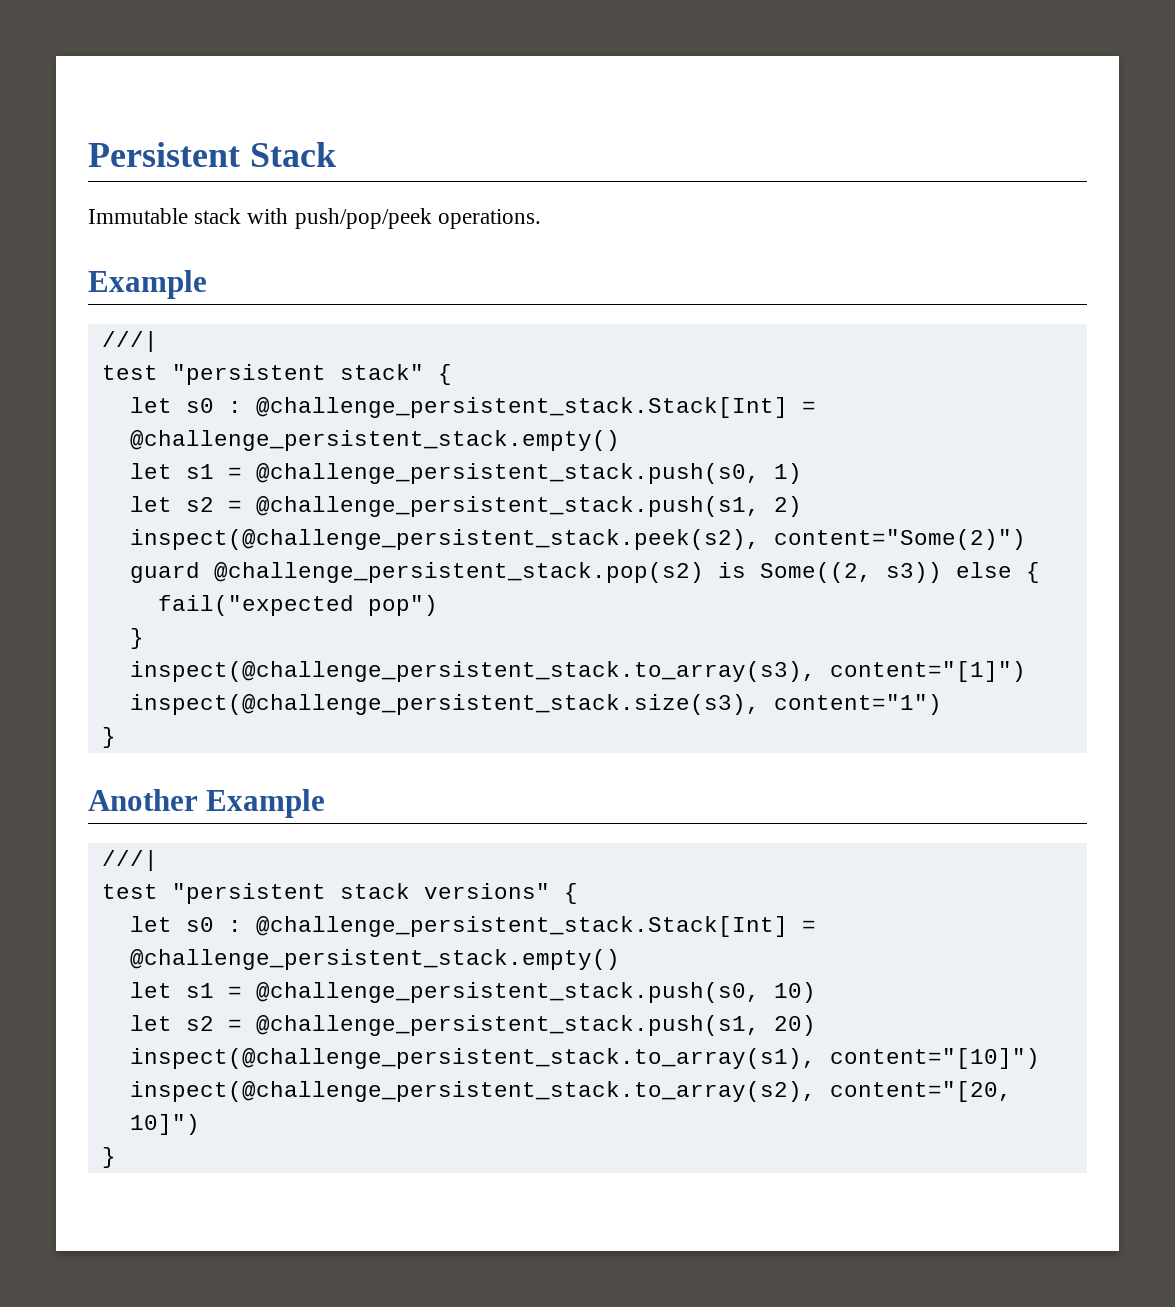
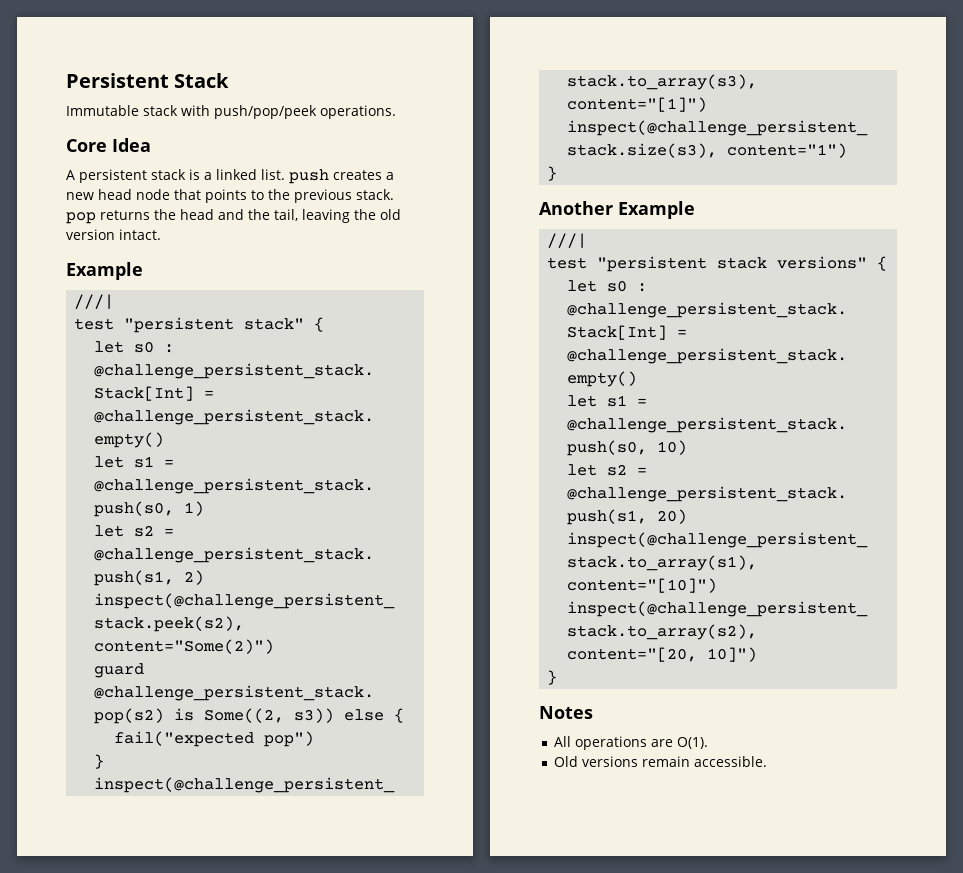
(541, 219) none -> [66,138,151,152] [66,169,394,184] [66,189,394,203] [66,209,401,224] [66,229,161,240] // Core Idea // A persistent stack is a linked list. push creates a new head node that points to the previous stack. pop returns the head and the tail, leaving the old version intact.
(116, 1157) none -> [539,706,593,719] [554,736,709,750] [554,756,768,767] // Notes // All operations are O(1). // Old versions remain accessible.

